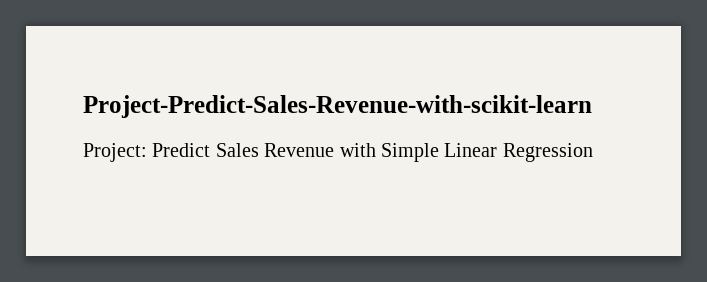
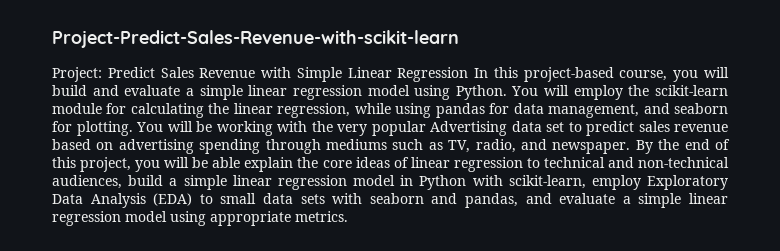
(593, 152) none -> [474,67,729,82] [52,85,728,100] [52,103,728,118] [52,121,728,136] [52,139,730,154] [52,157,729,172] [52,175,728,190] [52,193,729,208] [52,211,348,226] In this project-based course, you will build and evaluate a simple linear regression model using Python. You will employ the scikit-learn module for calculating the linear regression, while using pandas for data management, and seaborn for plotting. You will be working with the very popular Advertising data set to predict sales revenue based on advertising spending through mediums such as TV, radio, and newspaper. By the end of this project, you will be able explain the core ideas of linear regression to technical and non-technical audiences, build a simple linear regression model in Python with scikit-learn, employ Exploratory Data Analysis (EDA) to small data sets with seaborn and pandas, and evaluate a simple linear regression model using appropriate metrics.

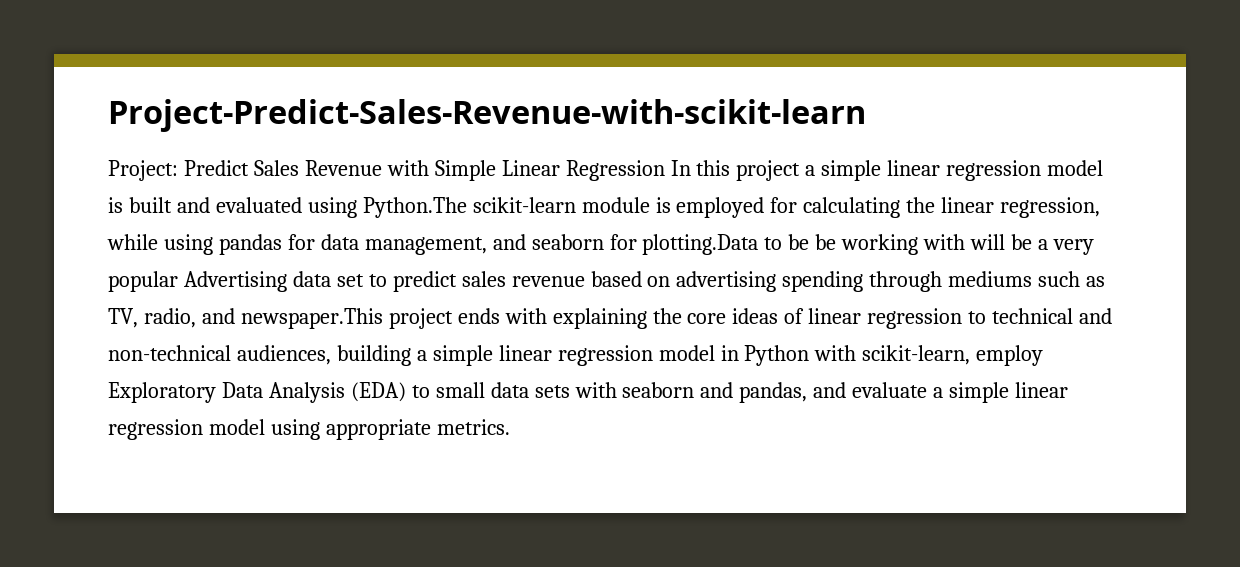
[523,67,729,82] [52,85,728,100] [52,103,102,114] project-based course, you will build and evaluate a simple linear regression model using Python. You will employ the scikit-learn module -> [736,160,1104,181] [108,197,765,218] project a simple linear regression model is built and evaluated using Python.The scikit-learn module is employed
[76,121,333,136] plotting. You will be working with the -> [642,234,1048,255] plotting.Data to be be working with will be a
[552,139,730,154] [52,157,294,172] newspaper. By the end of this project, you will be able explain -> [240,308,647,329] newspaper.This project ends with explaining
[128,175,164,186] build -> [336,345,411,366] building

